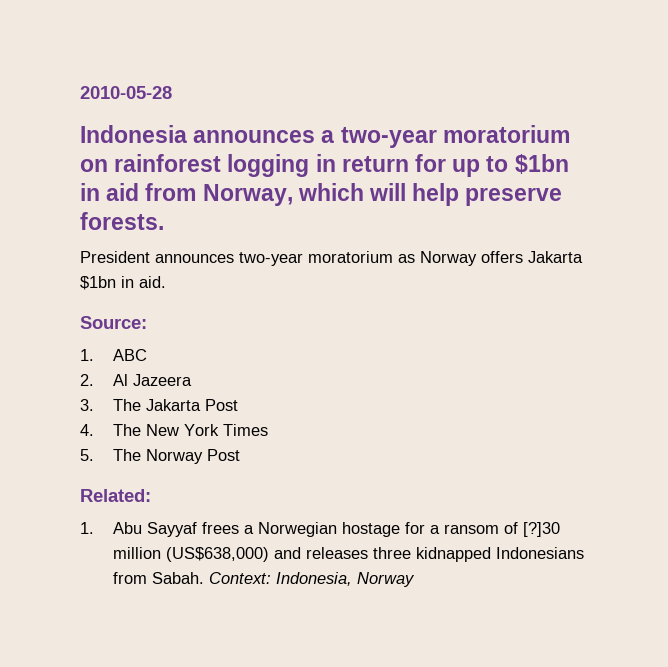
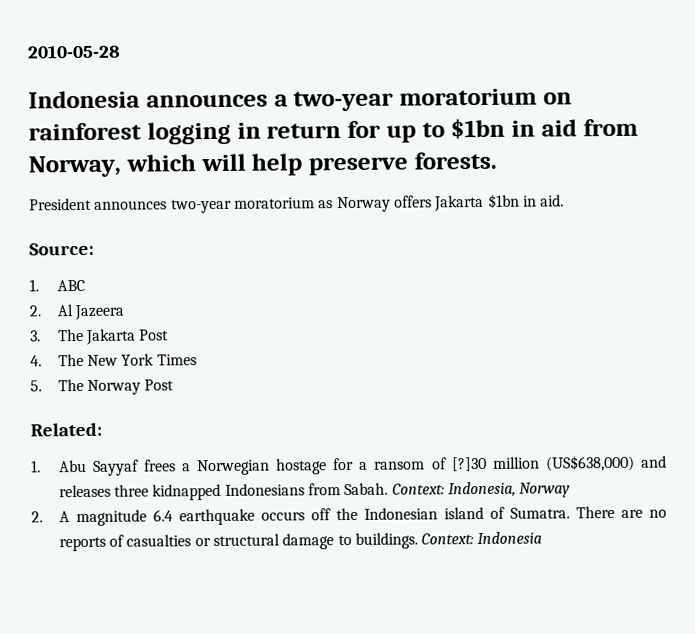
(415, 579) none -> [31,506,667,527] [58,531,543,552] // 2. A magnitude 6.4 earthquake occurs off the Indonesian island of Sumatra. There are no reports of casualties or structural damage to buildings. Context: Indonesia

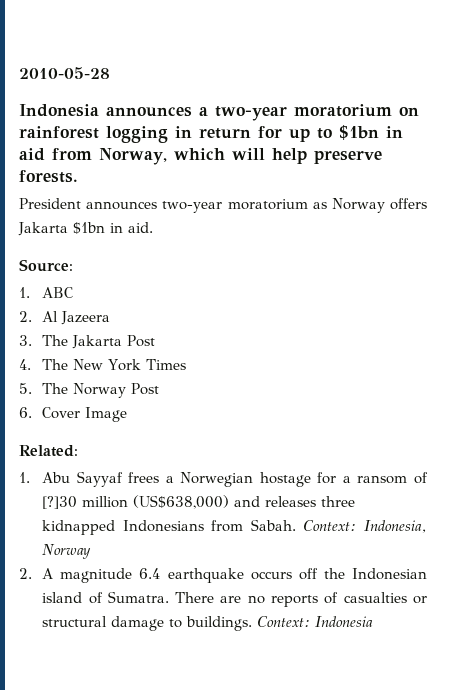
(175, 385) none -> [19,407,128,422] // 6. Cover Image

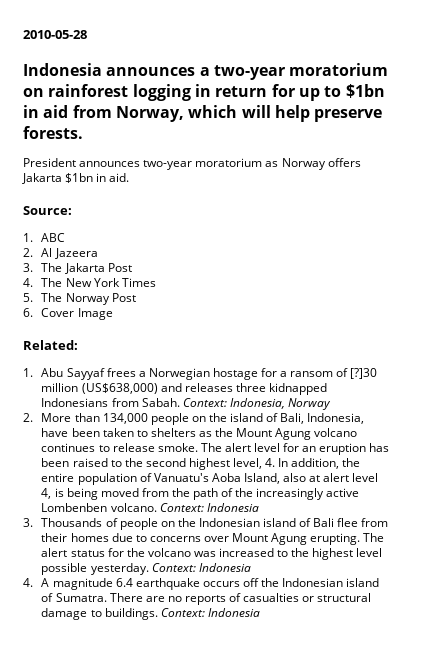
(32, 573) none -> [41,413,365,425] [41,428,358,440] [41,443,390,455] [41,458,361,470] [41,473,379,485] [41,488,360,500] [41,503,259,512] [23,518,389,530] [41,533,385,545] [41,548,383,560] [41,563,251,575] [23,578,33,587] More than 134,000 people on the island of Bali, Indonesia, have been taken to shelters as the Mount Agung volcano continues to release smoke. The alert level for an eruption has been raised to the second highest level, 4. In addition, the entire population of Vanuatu's Aoba Island, also at alert level 4, is being moved from the path of the increasingly active Lombenben volcano. Context: Indonesia // 3. Thousands of people on the Indonesian island of Bali flee from their homes due to concerns over Mount Agung erupting. The alert status for the volcano was increased to the highest level possible yesterday. Context: Indonesia // 4.

